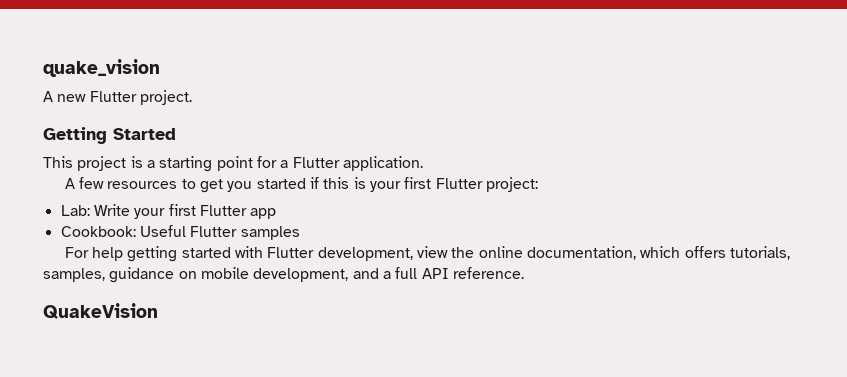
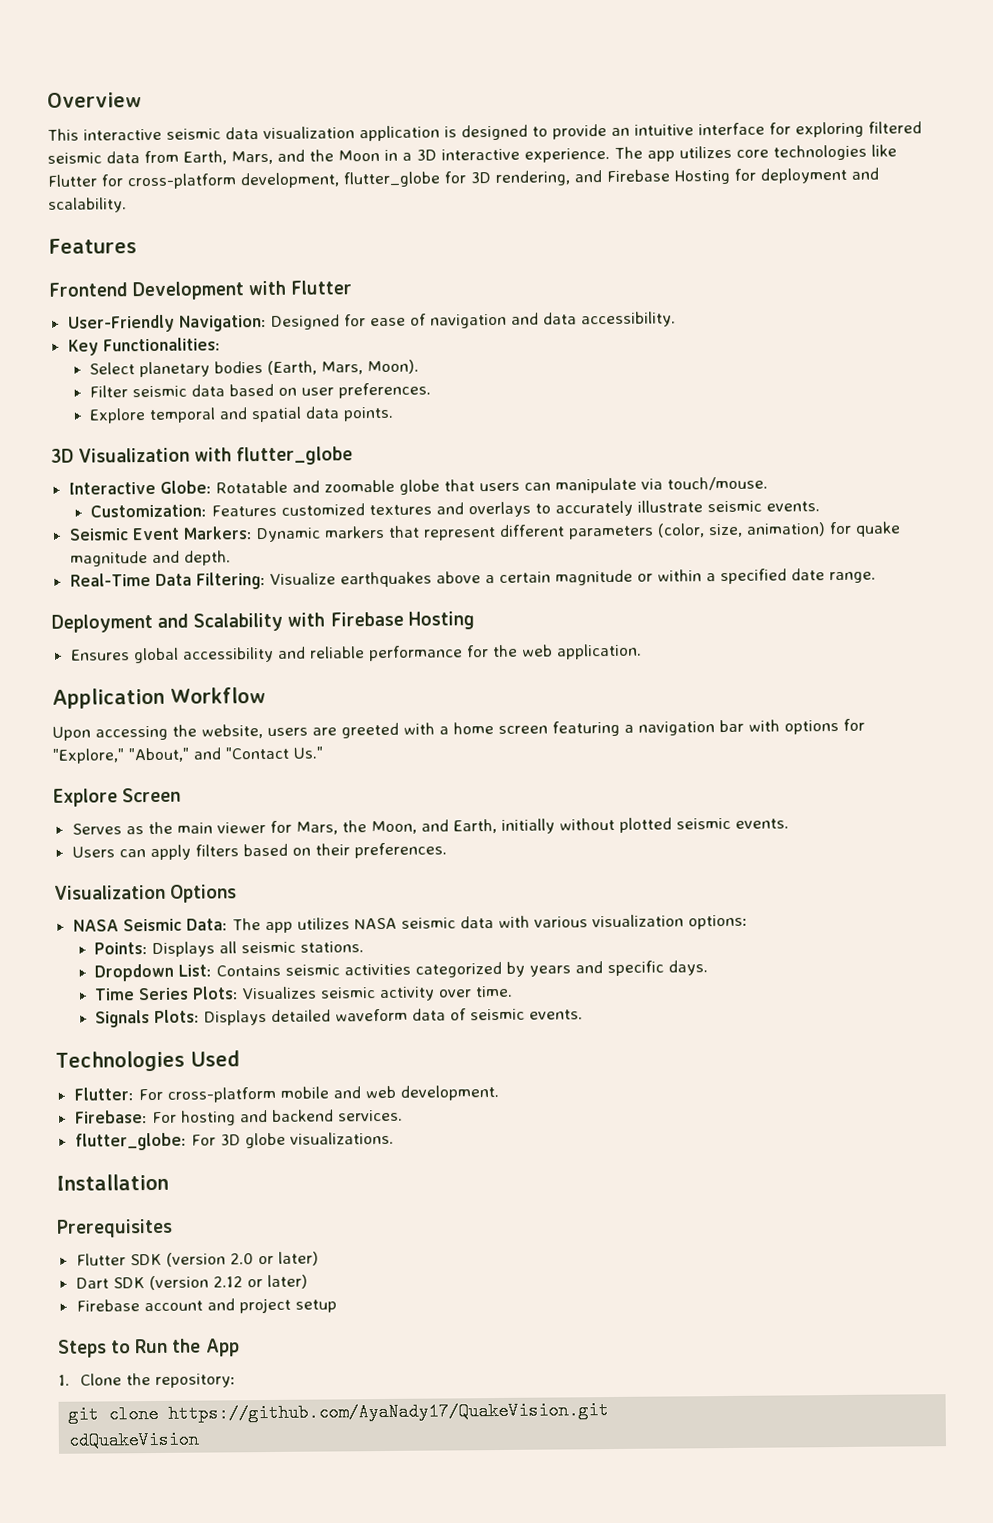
[43,59,160,77] [43,90,192,105] [43,127,176,144] [43,156,423,172] [64,177,538,193] [60,204,277,219] [60,225,300,240] [64,246,790,262] [43,267,524,283] [43,303,158,319] quake_vision // A new Flutter project. // Getting Started // This project is a starting point for a Flutter application. // A few resources to get you started if this is your first Flutter project: // Lab: Write your first Flutter app // Cookbook: Useful Flutter samples // For help getting started with Flutter development, view the online documentation, which offers tutorials, samples, guidance on mobile development, and a full API reference. // QuakeVision -> [47,92,142,108] [47,121,922,142] [47,144,897,165] [47,167,879,190] [48,197,127,213] [48,238,137,254] [48,280,353,301] [67,311,676,333] [67,337,221,356] [89,359,420,378] [89,382,432,399] [89,406,395,424] [50,446,354,466] [68,476,768,495] [90,500,821,518] [68,521,901,543] [69,550,231,567] [69,568,876,590] [51,611,475,633] [70,643,642,664] [52,687,266,709] [52,718,865,741] [52,746,323,764] [53,787,182,807] [71,817,789,835] [71,842,447,861] [54,884,238,903] [72,914,748,934] [94,941,365,958] [94,960,709,982] [94,985,514,1002] [95,1008,584,1028] [55,1050,240,1072] [73,1084,499,1103] [74,1109,403,1126] [74,1131,394,1151] [56,1173,169,1191] [56,1218,173,1238] [75,1251,319,1267] [75,1274,308,1291] [75,1297,337,1314] [58,1338,240,1358] [58,1373,236,1389] [68,1401,610,1424] [68,1430,200,1450] Overview // This interactive seismic data visualization application is designed to provide an intuitive interface for exploring filtered seismic data from Earth, Mars, and the Moon in a 3D interactive experience. The app utilizes core technologies like Flutter for cross-platform development, flutter_globe for 3D rendering, and Firebase Hosting for deployment and scalability. // Features // Frontend Development with Flutter // User-Friendly Navigation: Designed for ease of navigation and data accessibility. // Key Functionalities: // Select planetary bodies (Earth, Mars, Moon). // Filter seismic data based on user preferences. // Explore temporal and spatial data points. // 3D Visualization with flutter_globe // Interactive Globe: Rotatable and zoomable globe that users can manipulate via touch/mouse. // Customization: Features customized textures and overlays to accurately illustrate seismic events. // Seismic Event Markers: Dynamic markers that represent different parameters (color, size, animation) for quake magnitude and depth. // Real-Time Data Filtering: Visualize earthquakes above a certain magnitude or within a specified date range. // Deployment and Scalability with Firebase Hosting // Ensures global accessibility and reliable performance for the web application. // Application Workflow // Upon accessing the website, users are greeted with a home screen featuring a navigation bar with options for "Explore," "About," and "Contact Us." // Explore Screen // Serves as the main viewer for Mars, the Moon, and Earth, initially without plotted seismic events. // Users can apply filters based on their preferences. // Visualization Options // NASA Seismic Data: The app utilizes NASA seismic data with various visualization options: // Points: Displays all seismic stations. // Dropdown List: Contains seismic activities categorized by years and specific days. // Time Series Plots: Visualizes seismic activity over time. // Signals Plots: Displays detailed waveform data of seismic events. // Technologies Used // Flutter: For cross-platform mobile and web development. // Firebase: For hosting and backend services. // flutter_globe: For 3D globe visualizations. // Installation // Prerequisites // Flutter SDK (version 2.0 or later) // Dart SDK (version 2.12 or later) // Firebase account and project setup // Steps to Run the App // 1. Clone the repository: // git clone https://github.com/AyaNady17/QuakeVision.git // cdQuakeVision

